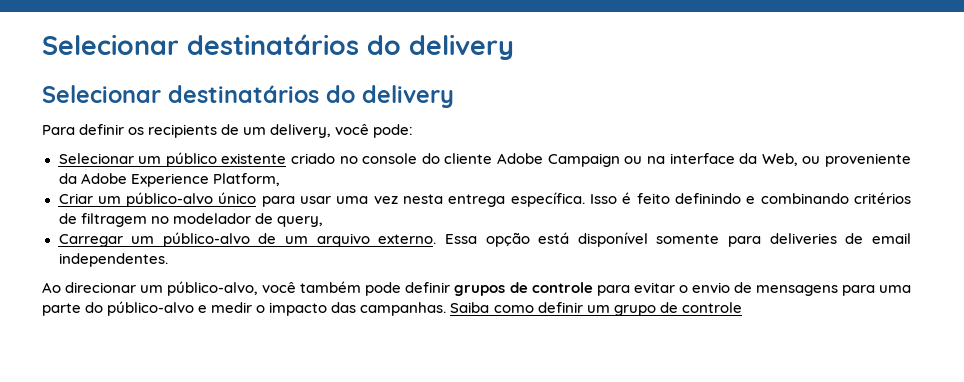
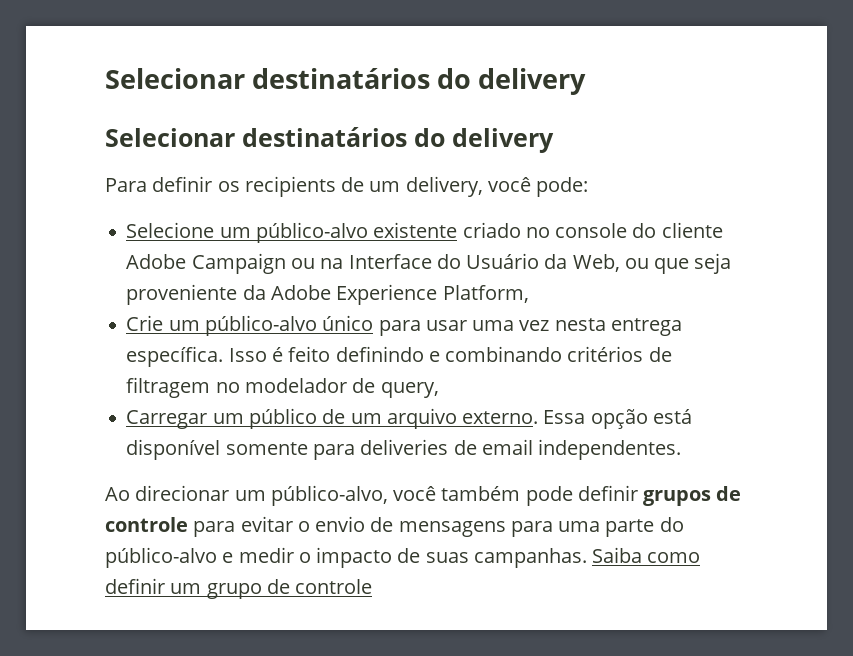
[58,152,217,167] Selecionar um público -> [126,222,368,243] Selecione um público-alvo
[669,153,735,164] interface -> [348,253,540,269] Interface do Usuário
(821, 160) none -> [654,253,732,274] que seja
[58,193,93,204] Criar -> [126,315,164,331] Crie
[162,232,250,247] público-alvo -> [248,408,317,429] público
[331,302,357,313] das -> [397,548,469,563] de suas

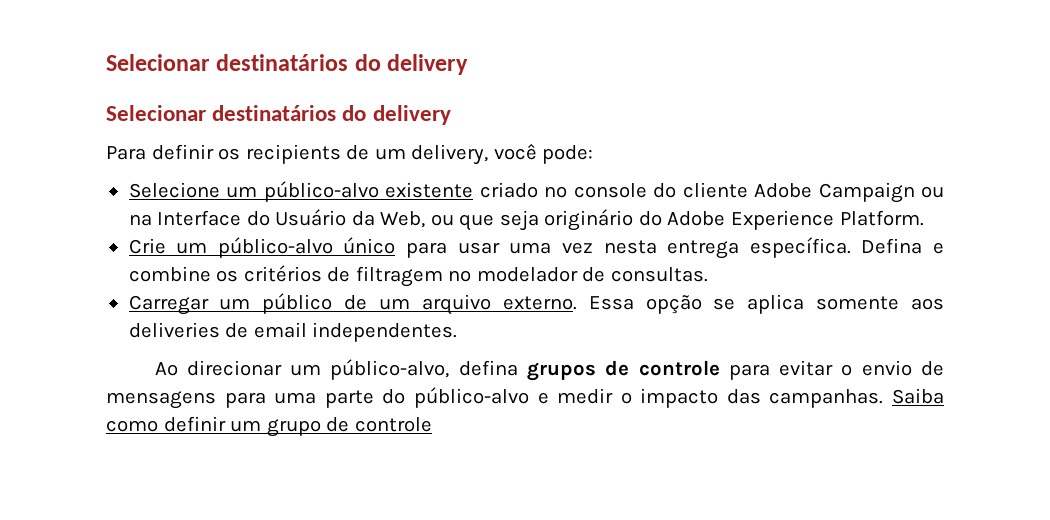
[126,284,266,305] proveniente da -> [544,209,662,231] originário do
[442,285,529,303] Platform, -> [839,210,924,226] Platform.
[228,346,563,362] Isso é feito definindo e combinando -> [861,238,945,254] [128,266,239,282] Defina e combine os
[380,382,439,398] query, -> [610,267,708,282] consultas.
[652,409,692,424] [126,439,355,460] está disponível somente para -> [713,294,945,314] se aplica somente aos
[393,485,638,506] você também pode definir -> [458,360,518,376] defina
[397,548,469,563] de suas -> [726,389,761,404] das

